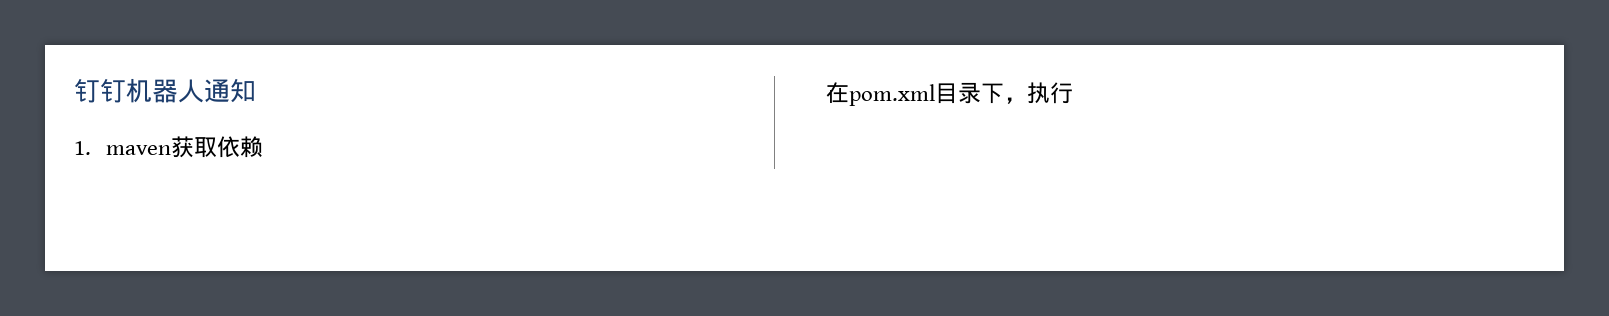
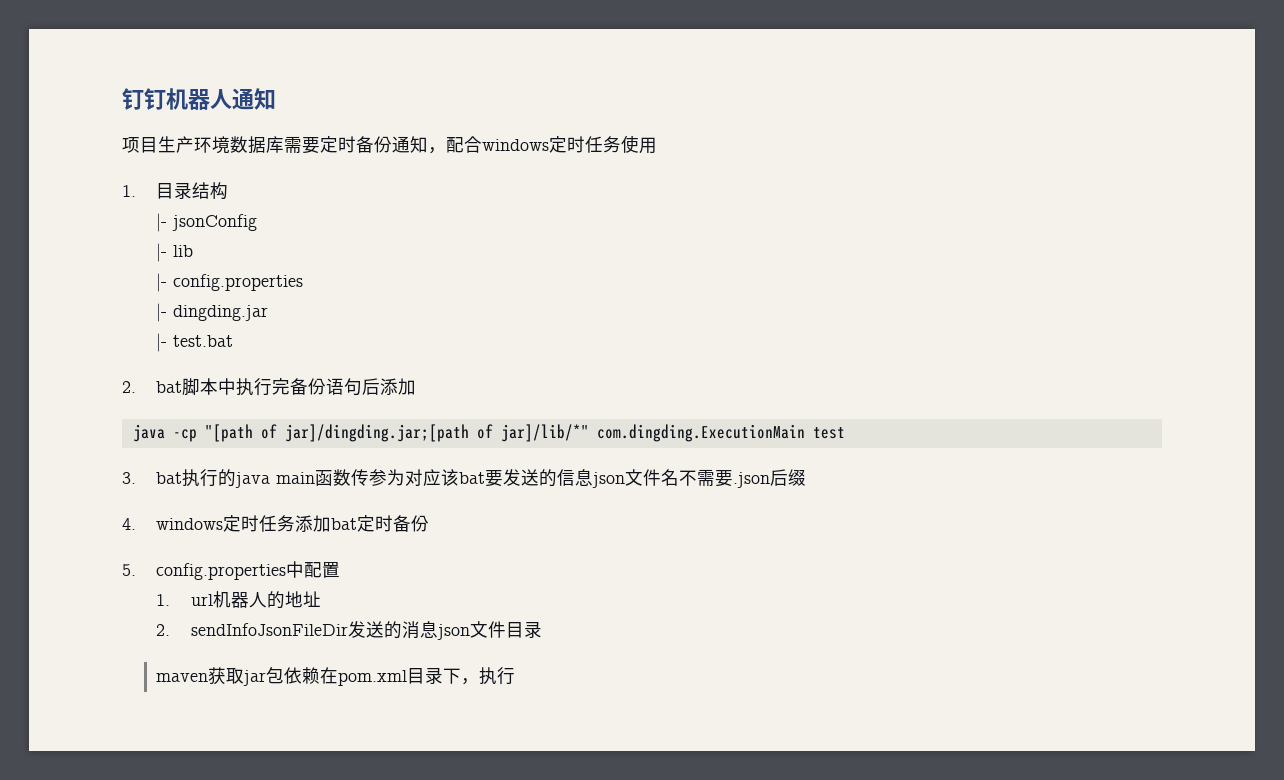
[74,141,91,155] 1. -> [122,135,657,154] [122,182,229,200] [156,213,258,232] [156,243,194,262] [156,273,304,292] [156,303,269,322] [156,333,234,352] [122,378,417,396] [132,424,845,442] [122,469,807,488] [122,515,430,532] [122,561,341,580] [156,591,321,609] [156,621,542,640] 项目生产环境数据库需要定时备份通知，配合windows定时任务使用 // 1.目录结构 // |- jsonConfig // |- lib // |- config.properties // |- dingding.jar // |- test.bat // 2. bat脚本中执行完备份语句后添加 // java -cp "[path of jar]/dingding.jar;[path of jar]/lib/*" com.dingding.ExecutionMain test // 3. bat执行的java main函数传参为对应该bat要发送的信息json文件名不需要.json后缀 // 4. windows定时任务添加bat定时备份 // 5. config.properties中配置 // 1. url机器人的地址 // 2. sendInfoJsonFileDir发送的消息json文件目录 //
(218, 147) none -> [243,667,285,686] jar包
(264, 147) // -> (321, 675) none

